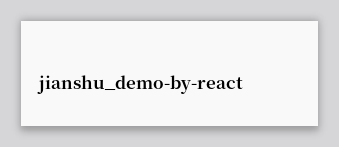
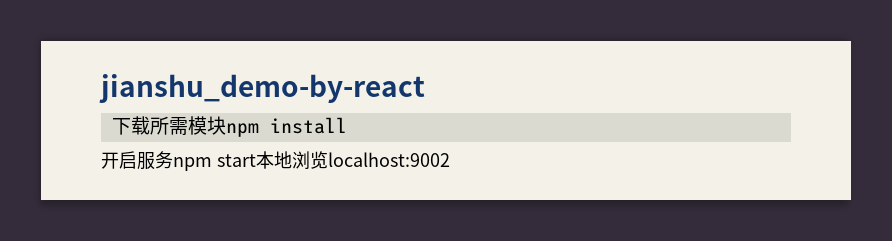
(243, 84) none -> [111,116,347,137] [101,151,450,171] // 下载所需模块npm install // 开启服务npm start本地浏览localhost:9002

